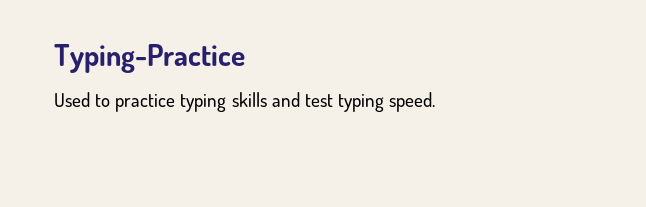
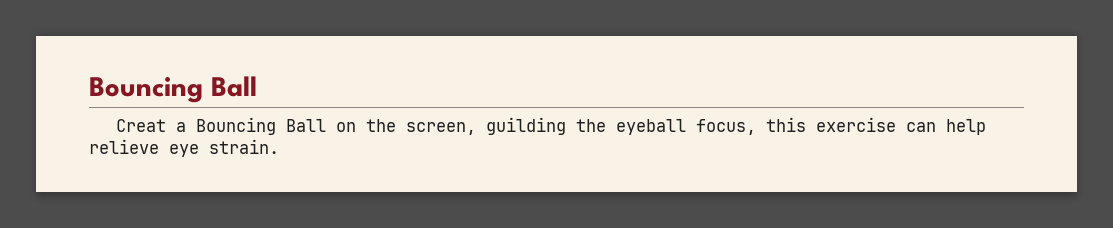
[54,44,245,73] [54,92,436,112] Typing-Practice // Used to practice typing skills and test typing speed. -> [89,76,257,103] [115,117,986,135] [89,139,279,157] Bouncing Ball // Creat a Bouncing Ball on the screen, guilding the eyeball focus, this exercise can help relieve eye strain.

